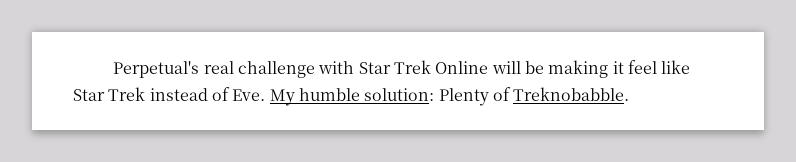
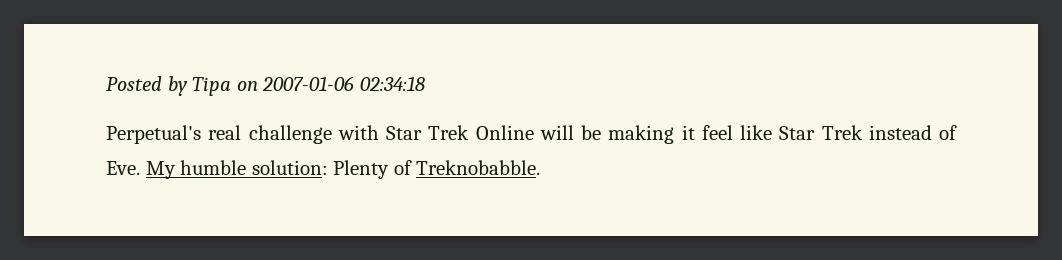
(113, 69) none -> [106,76,425,96] Posted by Tipa on 2007-01-06 02:34:18 //

